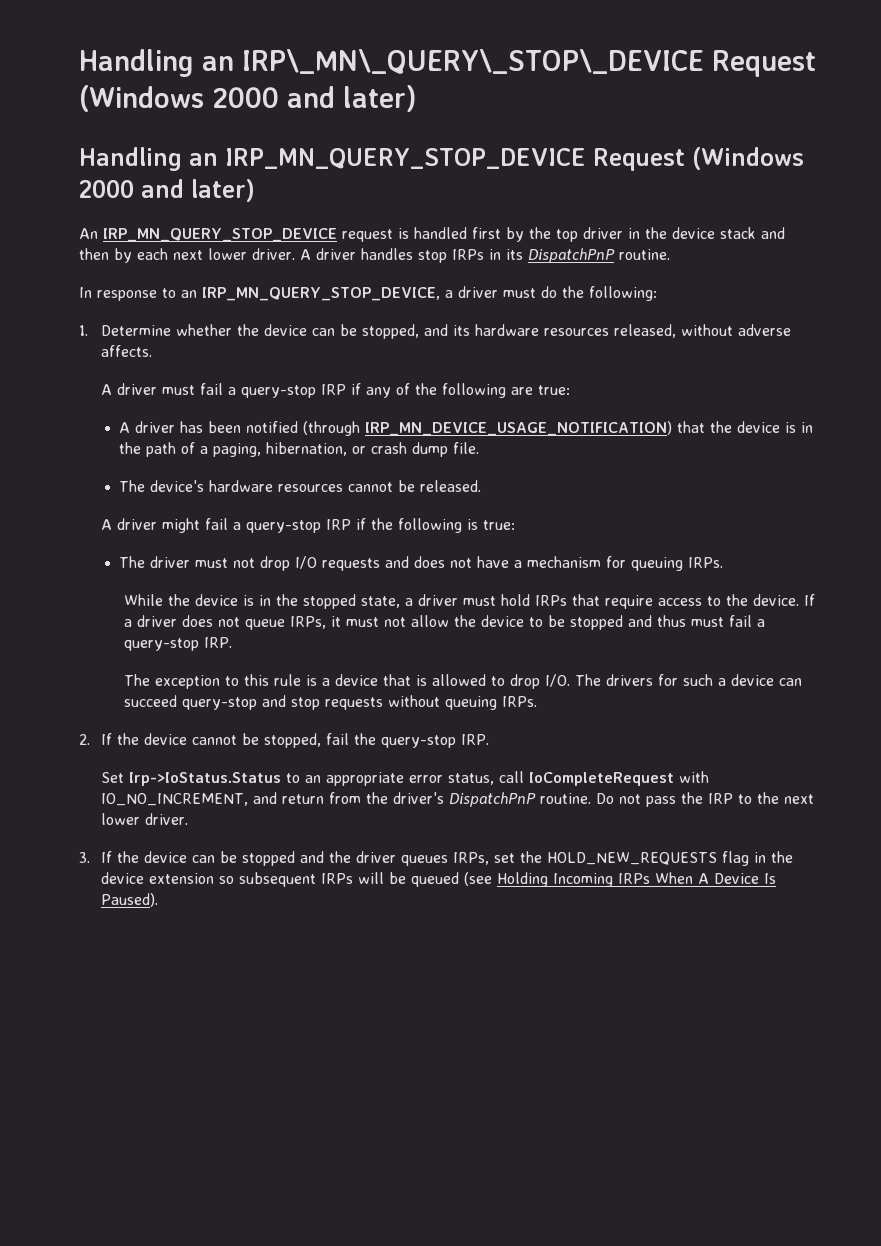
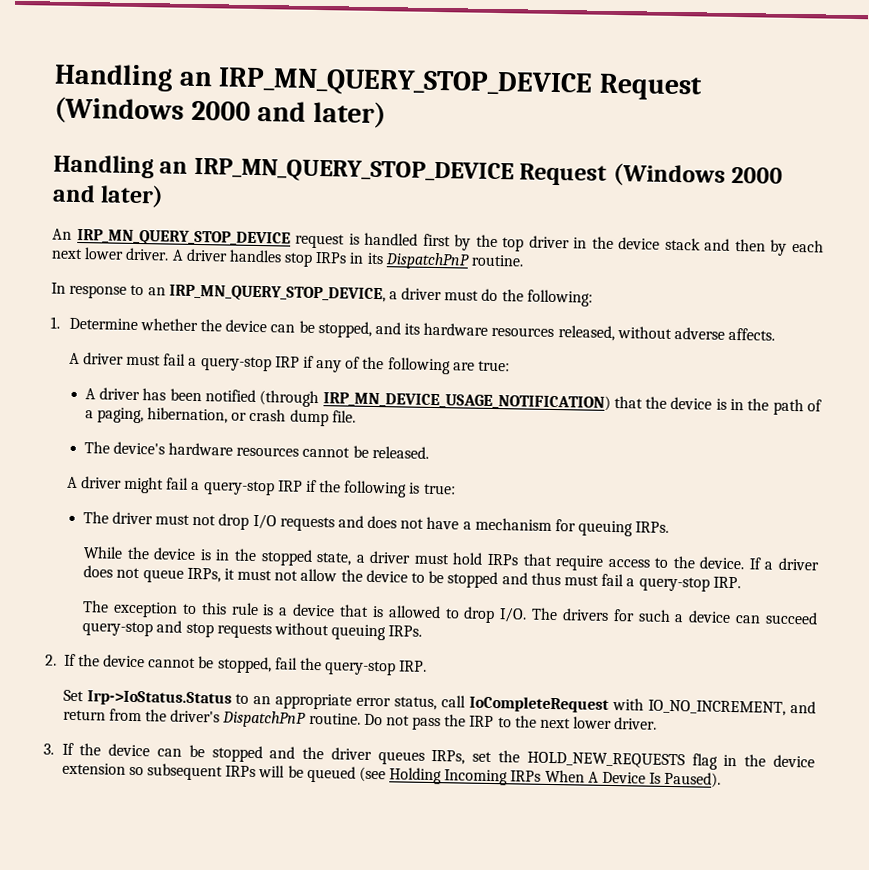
[79,49,704,77] Handling an IRP\_MN\_QUERY\_STOP\_DEVICE -> [54,63,594,99] Handling an IRP_MN_QUERY_STOP_DEVICE

